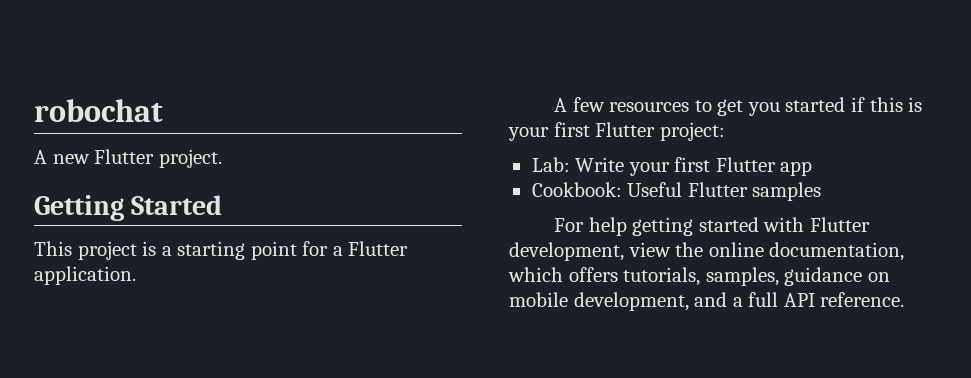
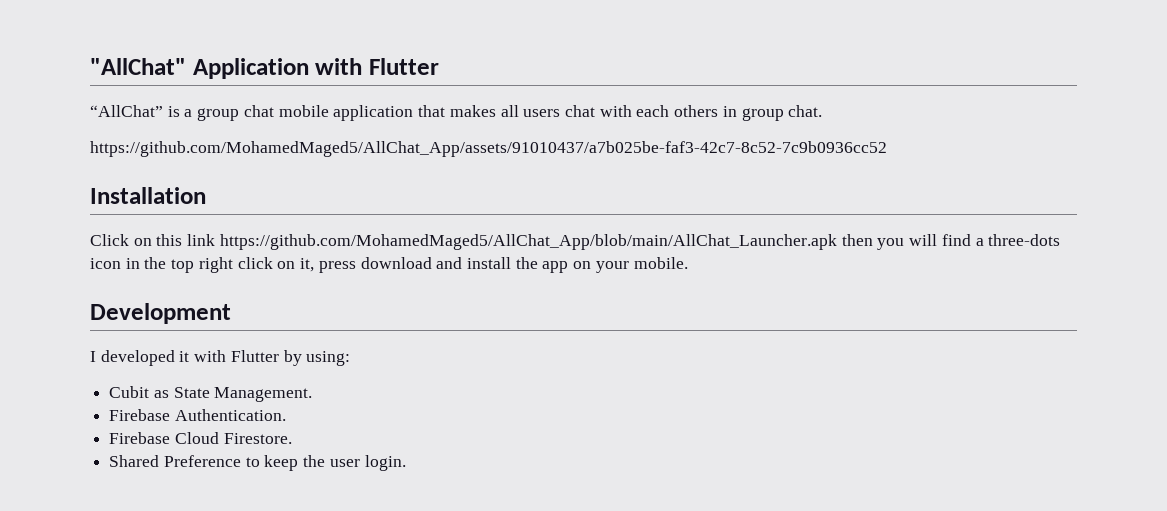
[34,99,163,122] [34,149,222,168] [34,195,223,221] [34,241,409,260] [34,266,136,285] [554,97,923,116] [508,122,725,141] [531,157,813,176] [531,182,822,201] [554,217,870,236] [509,242,905,261] [508,267,890,286] [509,292,905,311] robochat // A new Flutter project. // Getting Started // This project is a starting point for a Flutter application. // A few resources to get you started if this is your first Flutter project: // Lab: Write your first Flutter app // Cookbook: Useful Flutter samples // For help getting started with Flutter development, view the online documentation, which offers tutorials, samples, guidance on mobile development, and a full API reference. -> [90,58,439,79] [90,105,823,121] [90,141,887,157] [90,187,206,204] [90,234,1061,250] [90,257,688,273] [90,303,231,324] [90,350,351,366] [109,386,313,402] [109,409,286,421] [109,432,292,444] [109,455,406,471] "AllChat" Application with Flutter // “AllChat” is a group chat mobile application that makes all users chat with each others in group chat. // https://github.com/MohamedMaged5/AllChat_App/assets/91010437/a7b025be-faf3-42c7-8c52-7c9b0936cc52 // Installation // Click on this link https://github.com/MohamedMaged5/AllChat_App/blob/main/AllChat_Launcher.apk then you will find a three-dots icon in the top right click on it, press download and install the app on your mobile. // Development // I developed it with Flutter by using: // Cubit as State Management. // Firebase Authentication. // Firebase Cloud Firestore. // Shared Preference to keep the user login.

